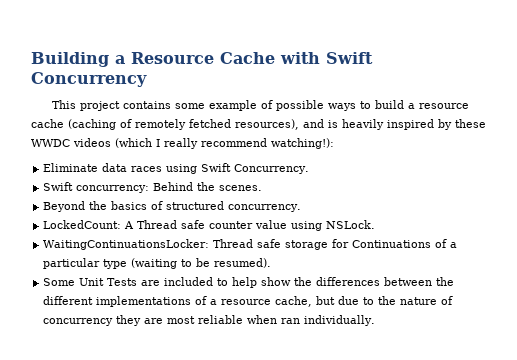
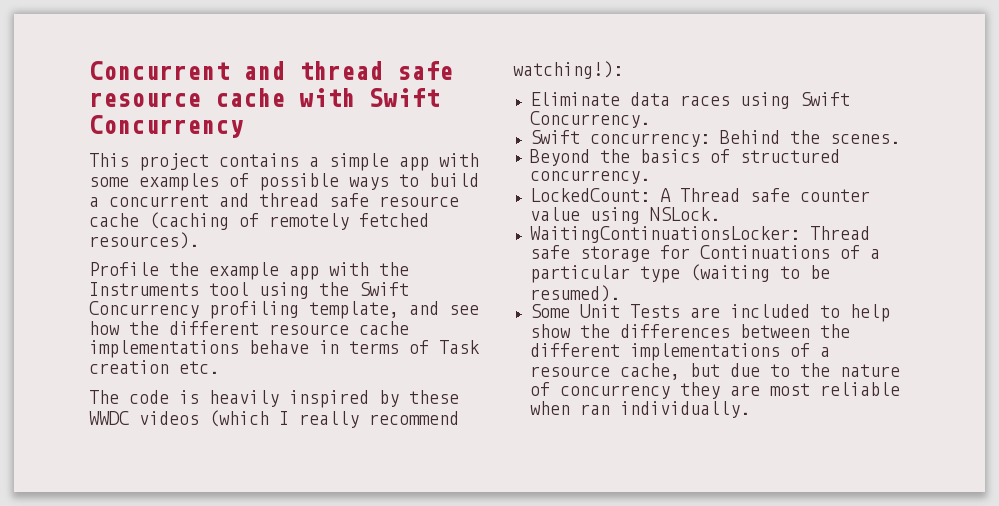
[31,52,275,67] Building a Resource Cache -> [89,61,453,80] [89,88,285,107] Concurrent and thread safe resource cache
[175,100,258,111] some example -> [309,153,479,171] [89,173,219,191] a simple app with some examples
(416, 106) none -> [109,193,369,207] concurrent and thread safe
[235,119,324,130] resources), and -> [89,232,199,249] [89,262,409,280] [89,282,409,299] [89,301,479,319] [89,321,409,335] [89,340,480,358] [89,360,219,374] [89,390,169,404] resources). // Profile the example app with the Instruments tool using the Swift Concurrency profiling template, and see how the different resource cache implementations behave in terms of Task creation etc. // The code

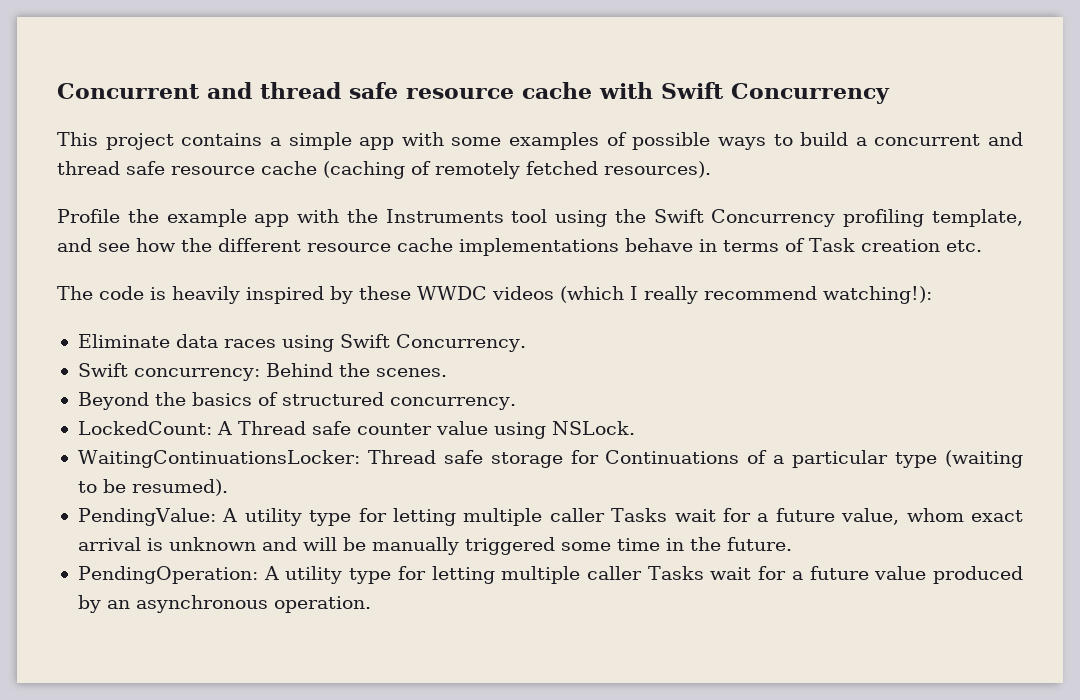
[529,304,890,322] [529,324,850,338] [529,343,830,361] [529,363,900,380] [529,382,900,399] [529,401,750,418] Some Unit Tests are included to help show the differences between the different implementations of a resource cache, but due to the nature of concurrency they are most reliable when ran individually. -> [77,508,1024,526] [77,537,792,555] [77,566,1024,584] [77,595,371,613] PendingValue: A utility type for letting multiple caller Tasks wait for a future value, whom exact arrival is unknown and will be manually triggered some time in the future. // PendingOperation: A utility type for letting multiple caller Tasks wait for a future value produced by an asynchronous operation.

